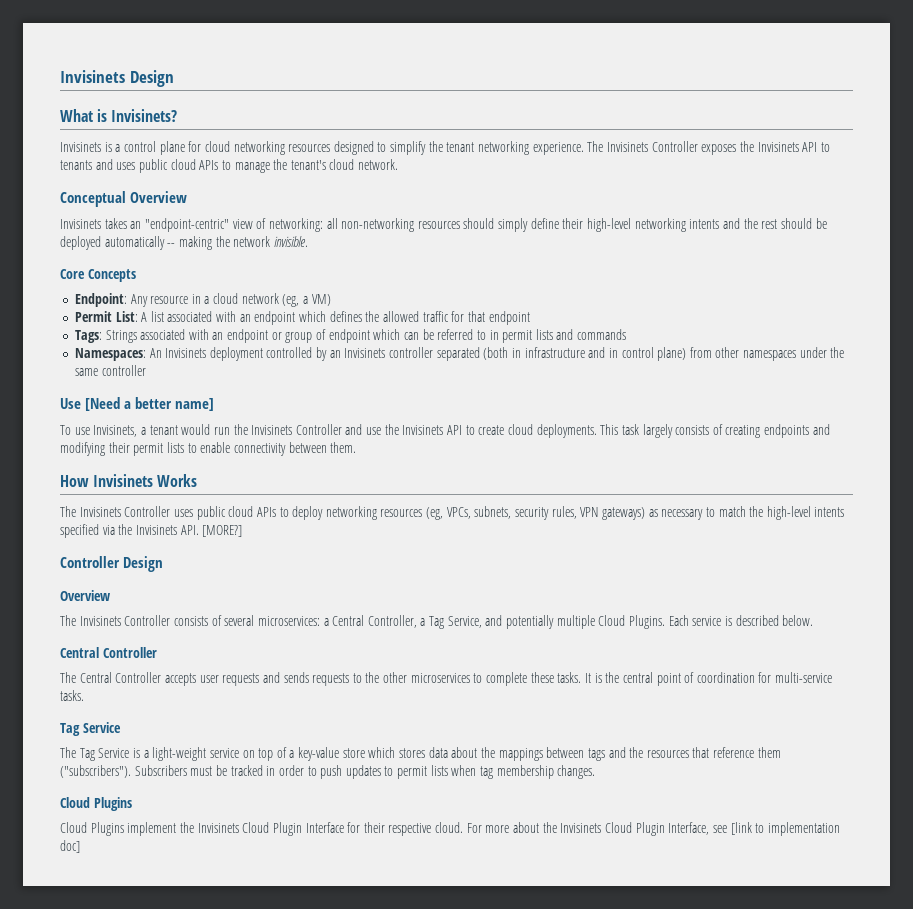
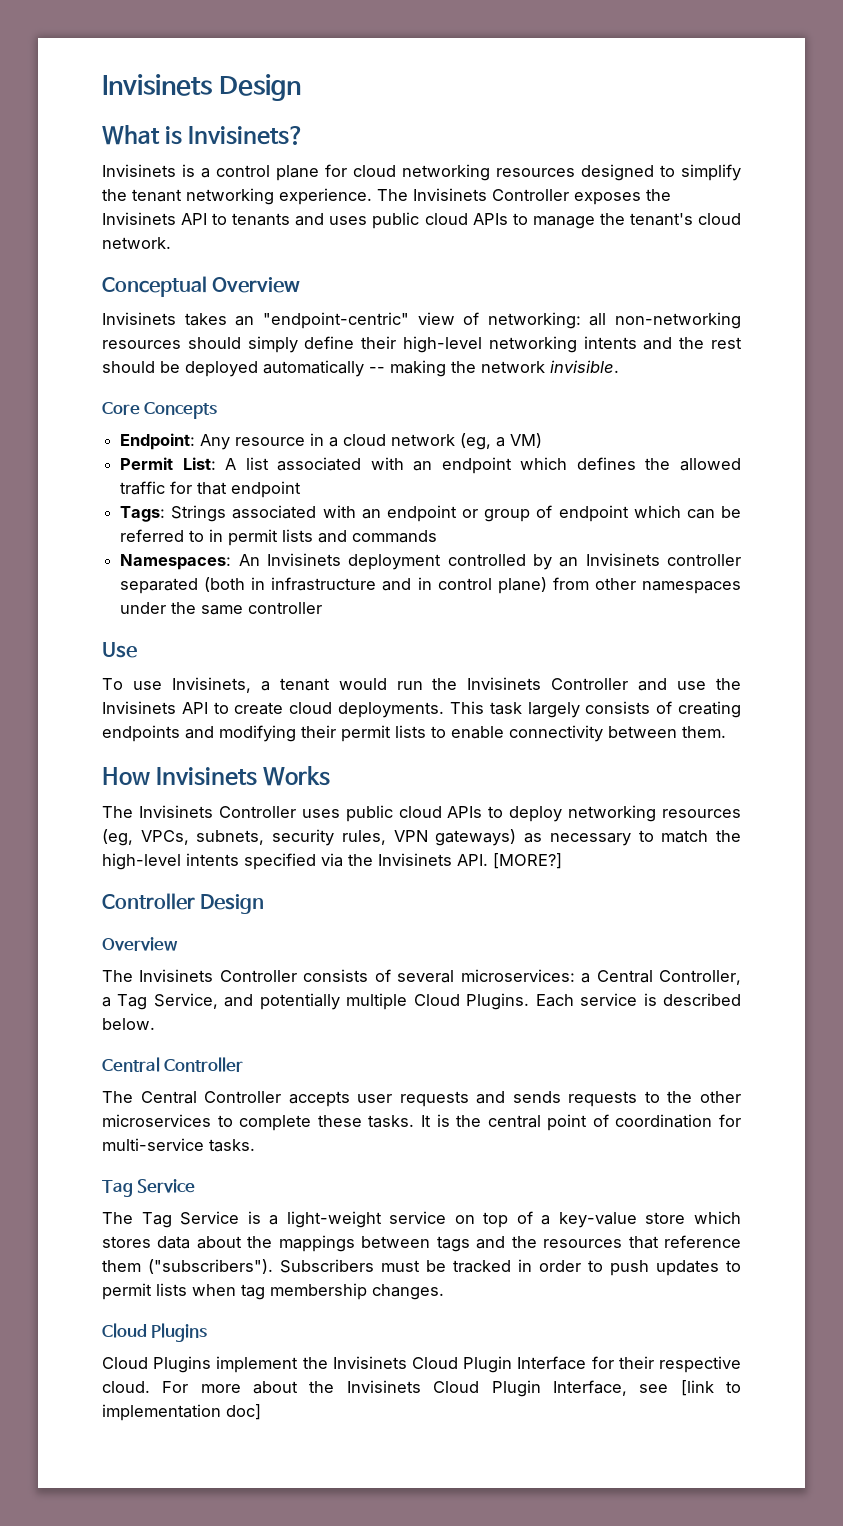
[85,397,214,411] [Need a better name] -> (137, 650) none

